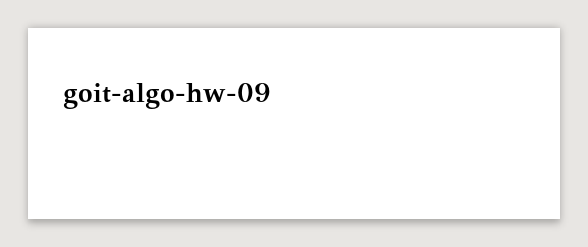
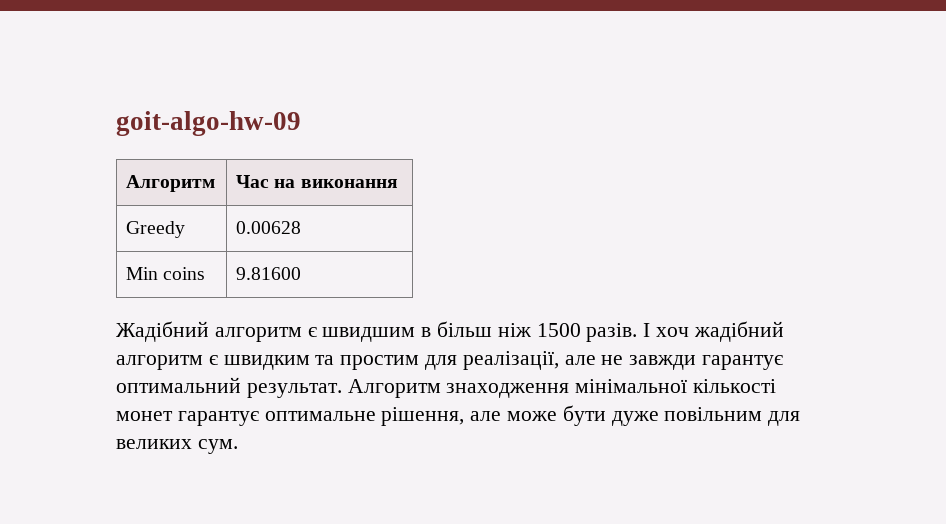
(271, 96) none -> [126,175,216,192] [236,175,398,188] [126,221,186,238] [236,221,302,234] [126,267,206,280] [236,267,302,280] [116,321,784,342] [116,351,784,370] [116,377,777,398] [116,405,801,426] [116,439,238,454] // Алгоритм | Час на виконання // Greedy | 0.00628 // Min coins | 9.81600 // Жадібний алгоритм є швидшим в більш ніж 1500 разів. І хоч жадібний алгоритм є швидким та простим для реалізації, але не завжди гарантує оптимальний результат. Алгоритм знаходження мінімальної кількості монет гарантує оптимальне рішення, але може бути дуже повільним для великих сум.

